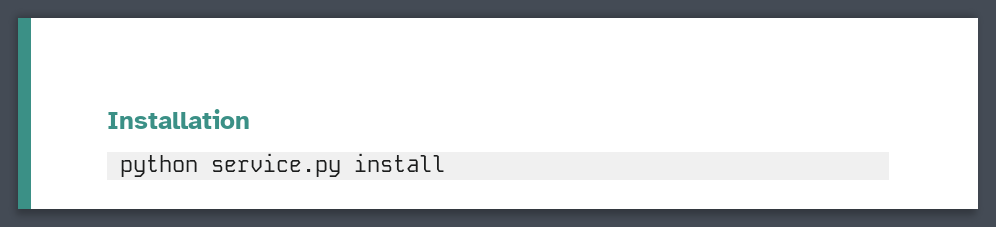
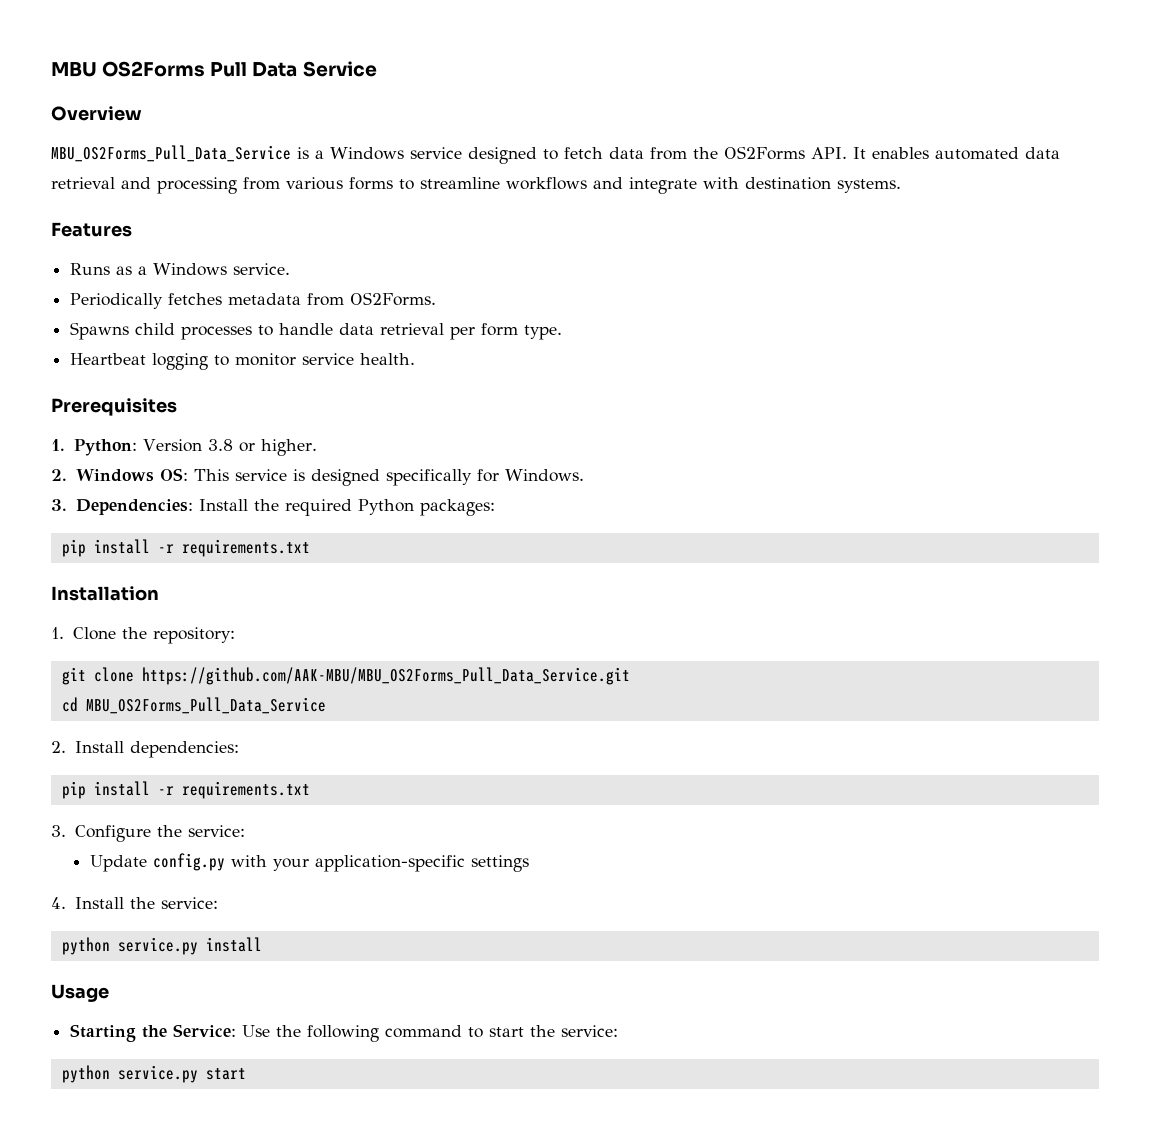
[107,109,250,129] [120,153,446,177] Installation // python service.py install -> [51,61,377,77] [51,106,142,121] [51,145,1060,164] [51,177,901,194] [51,222,132,237] [70,263,291,276] [70,292,437,309] [70,322,563,340] [70,353,416,370] [51,398,177,416] [51,439,317,456] [51,468,584,486] [51,499,495,516] [61,539,310,557] [51,586,159,601] [51,627,235,644] [61,667,630,685] [61,697,326,714] [51,741,239,758] [61,781,310,799] [51,825,245,842] [89,853,529,872] [51,897,218,909] [61,937,262,955] [51,984,109,1002] [70,1024,619,1042] [61,1065,246,1083] MBU OS2Forms Pull Data Service // Overview // MBU_OS2Forms_Pull_Data_Service is a Windows service designed to fetch data from the OS2Forms API. It enables automated data retrieval and processing from various forms to streamline workflows and integrate with destination systems. // Features // Runs as a Windows service. // Periodically fetches metadata from OS2Forms. // Spawns child processes to handle data retrieval per form type. // Heartbeat logging to monitor service health. // Prerequisites // 1. Python: Version 3.8 or higher. // 2. Windows OS: This service is designed specifically for Windows. // 3. Dependencies: Install the required Python packages: // pip install -r requirements.txt // Installation // 1. Clone the repository: // git clone https://github.com/AAK-MBU/MBU_OS2Forms_Pull_Data_Service.git // cd MBU_OS2Forms_Pull_Data_Service // 2. Install dependencies: // pip install -r requirements.txt // 3. Configure the service: // Update config.py with your application-specific settings // 4. Install the service: // python service.py install // Usage // Starting the Service: Use the following command to start the service: // python service.py start

